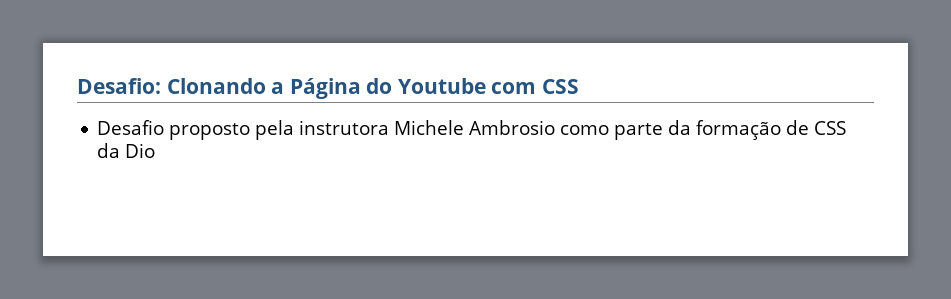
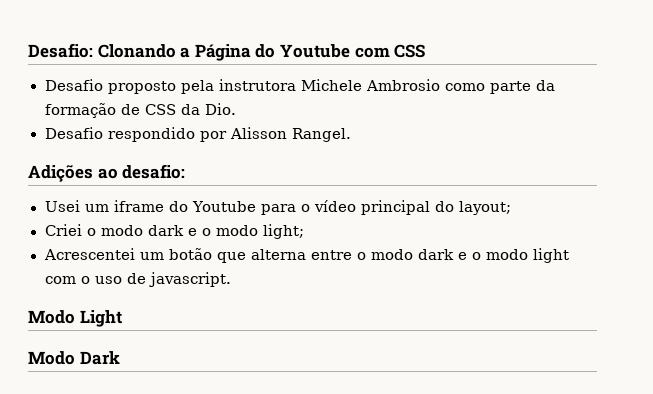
[125,143,156,158] Dio -> [204,103,236,115] [44,127,351,142] [28,164,186,182] [44,200,512,215] [44,224,304,239] [43,248,569,263] [44,272,231,287] [28,310,122,327] [28,351,120,365] Dio. // Desafio respondido por Alisson Rangel. // Adições ao desafio: // Usei um iframe do Youtube para o vídeo principal do layout; // Criei o modo dark e o modo light; // Acrescentei um botão que alterna entre o modo dark e o modo light com o uso de javascript. // Modo Light // Modo Dark

